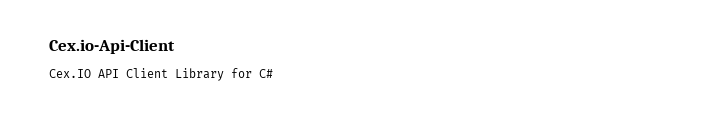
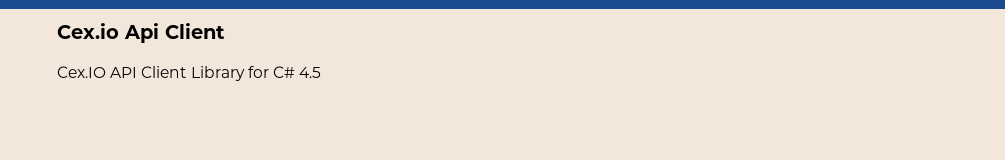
[49,39,175,54] Cex.io-Api-Client -> [57,23,225,43] Cex.io Api Client
(273, 73) none -> [299,67,322,78] 4.5

